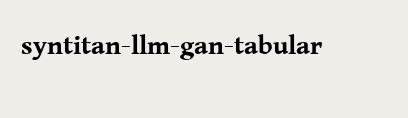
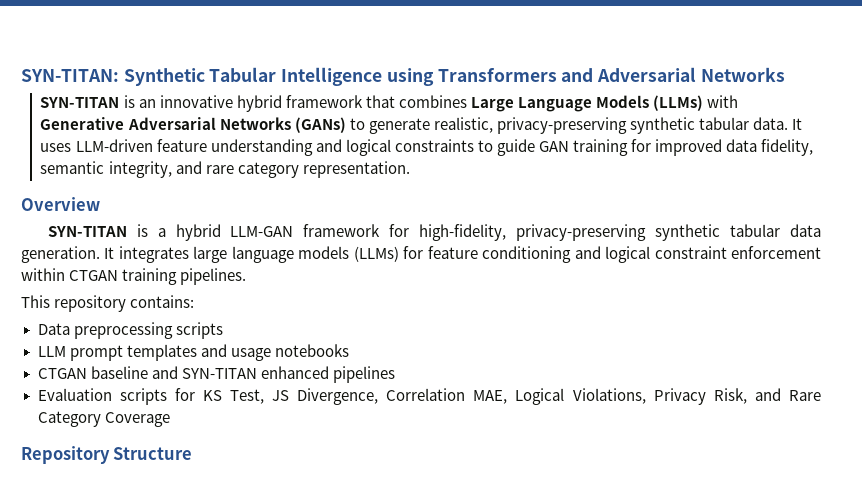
[21,34,323,60] syntitan-llm-gan-tabular -> [21,67,785,86] [40,95,739,112] [40,117,803,134] [40,139,814,156] [40,161,410,178] [21,197,100,211] [47,224,821,241] [21,246,821,263] [21,268,247,285] [21,295,195,312] [37,322,223,339] [37,344,349,361] [37,366,395,383] [37,388,822,405] [37,411,170,427] [21,446,193,464] SYN-TITAN: Synthetic Tabular Intelligence using Transformers and Adversarial Networks // SYN-TITAN is an innovative hybrid framework that combines Large Language Models (LLMs) with Generative Adversarial Networks (GANs) to generate realistic, privacy-preserving synthetic tabular data. It uses LLM-driven feature understanding and logical constraints to guide GAN training for improved data fidelity, semantic integrity, and rare category representation. // Overview // SYN-TITAN is a hybrid LLM-GAN framework for high-fidelity, privacy-preserving synthetic tabular data generation. It integrates large language models (LLMs) for feature conditioning and logical constraint enforcement within CTGAN training pipelines. // This repository contains: // Data preprocessing scripts // LLM prompt templates and usage notebooks // CTGAN baseline and SYN-TITAN enhanced pipelines // Evaluation scripts for KS Test, JS Divergence, Correlation MAE, Logical Violations, Privacy Risk, and Rare Category Coverage // Repository Structure

